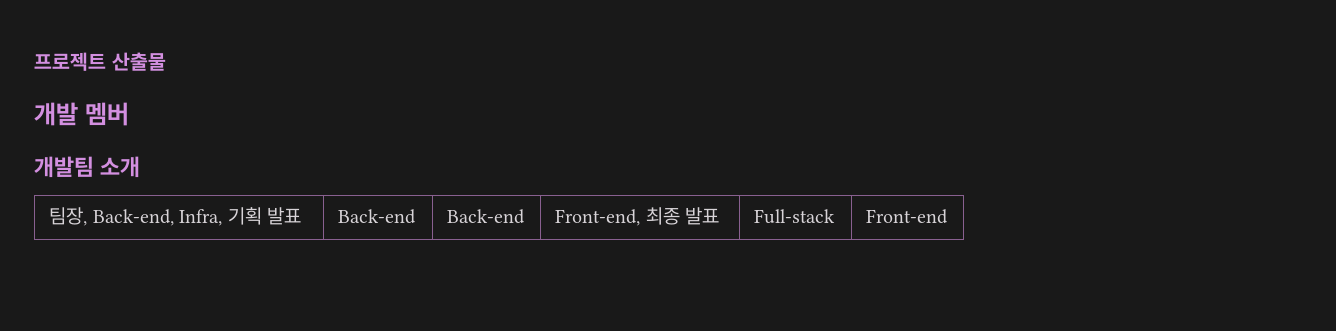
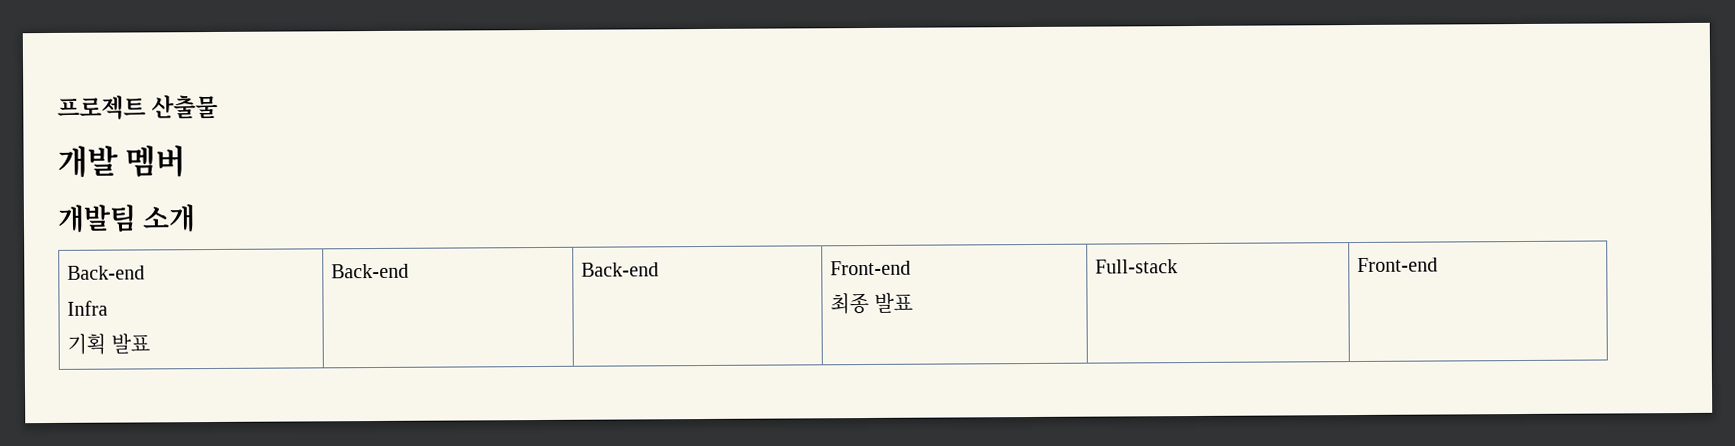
[49,207,223,226] 팀장, Back-end, Infra, -> [67,265,146,280] [67,300,109,316] Back-end // Infra //
[555,209,641,226] Front-end, -> [830,260,912,276] Front-end //

